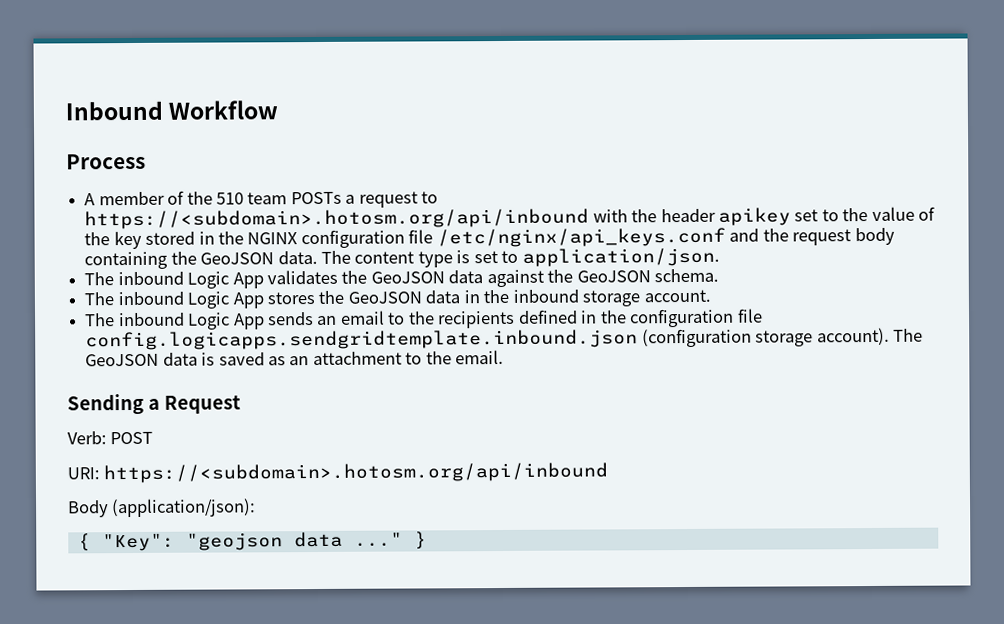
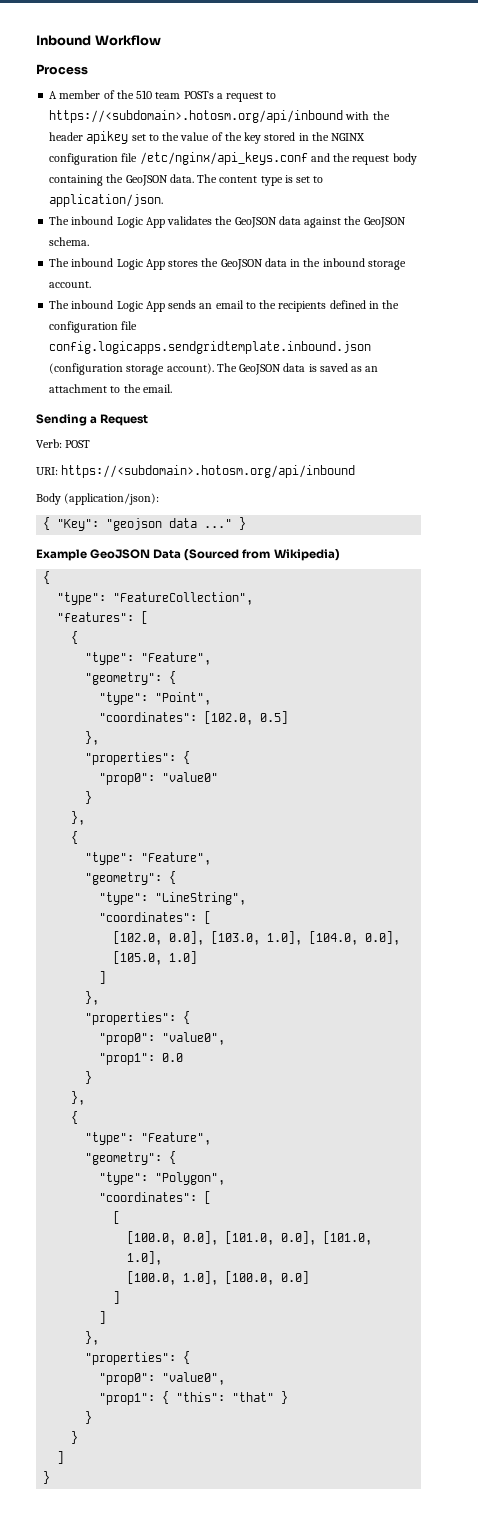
(427, 540) none -> [36,549,340,561] [43,571,51,584] [57,592,254,605] [57,611,149,624] [71,631,79,644] [85,652,212,665] [85,671,177,685] [99,692,212,705] [99,711,289,725] [85,731,100,745] [85,751,191,765] [99,772,219,785] [85,791,93,804] [71,811,86,825] [71,831,79,844] [85,852,212,865] [85,871,177,885] [99,892,247,905] [99,911,212,924] [113,931,401,945] [113,951,198,965] [99,971,107,984] [85,991,100,1005] [85,1011,191,1025] [99,1032,226,1045] [99,1053,184,1065] [85,1071,93,1084] [71,1091,86,1105] [71,1111,79,1124] [85,1132,212,1145] [85,1151,177,1165] [99,1172,226,1185] [99,1191,212,1204] [113,1211,121,1224] [127,1231,373,1245] [127,1251,163,1265] [127,1271,310,1285] [113,1291,121,1304] [99,1311,107,1324] [85,1331,100,1345] [85,1351,191,1365] [99,1372,226,1385] [99,1391,289,1405] [85,1411,93,1424] [71,1431,79,1444] [57,1451,65,1464] [43,1471,51,1484] // Example GeoJSON Data (Sourced from Wikipedia) // { // "type": "FeatureCollection", // "features": [ // { // "type": "Feature", // "geometry": { // "type": "Point", // "coordinates": [102.0, 0.5] // }, // "properties": { // "prop0": "value0" // } // }, // { // "type": "Feature", // "geometry": { // "type": "LineString", // "coordinates": [ // [102.0, 0.0], [103.0, 1.0], [104.0, 0.0], [105.0, 1.0] // ] // }, // "properties": { // "prop0": "value0", // "prop1": 0.0 // } // }, // { // "type": "Feature", // "geometry": { // "type": "Polygon", // "coordinates": [ // [ // [100.0, 0.0], [101.0, 0.0], [101.0, 1.0], // [100.0, 1.0], [100.0, 0.0] // ] // ] // }, // "properties": { // "prop0": "value0", // "prop1": { "this": "that" } // } // } // ] // }

